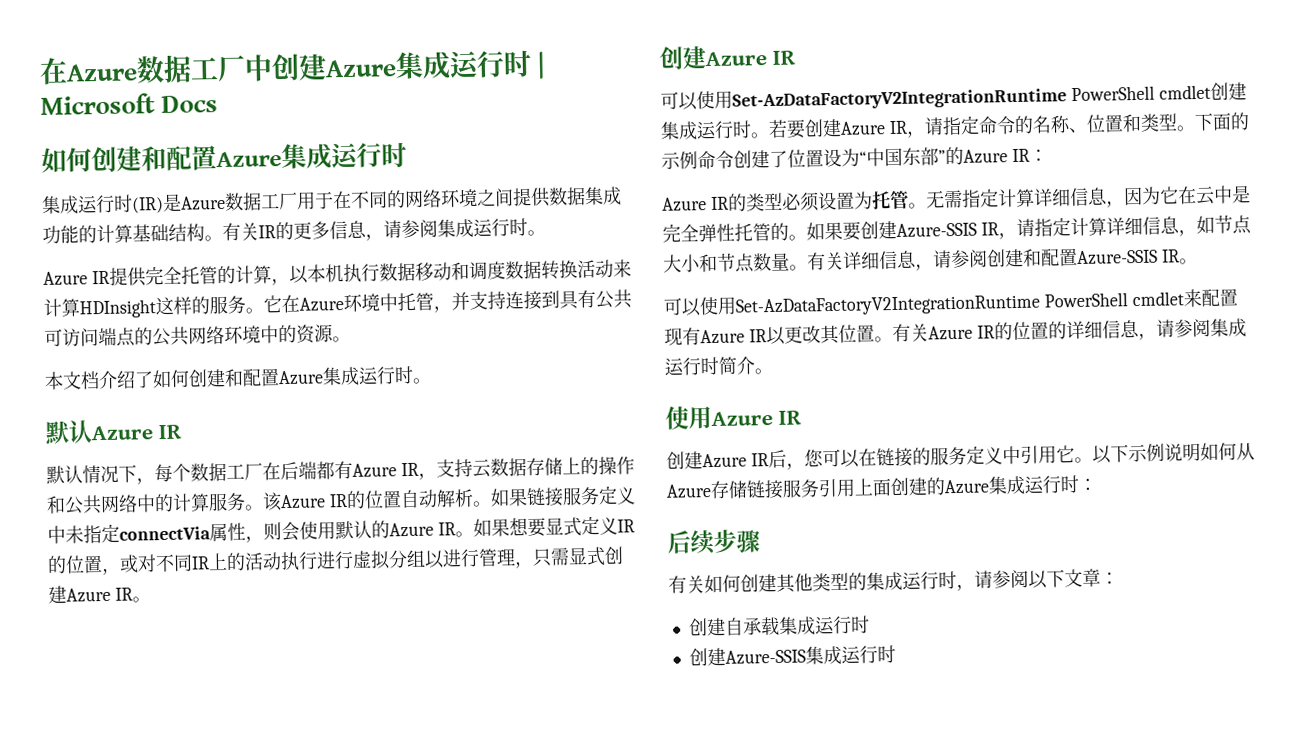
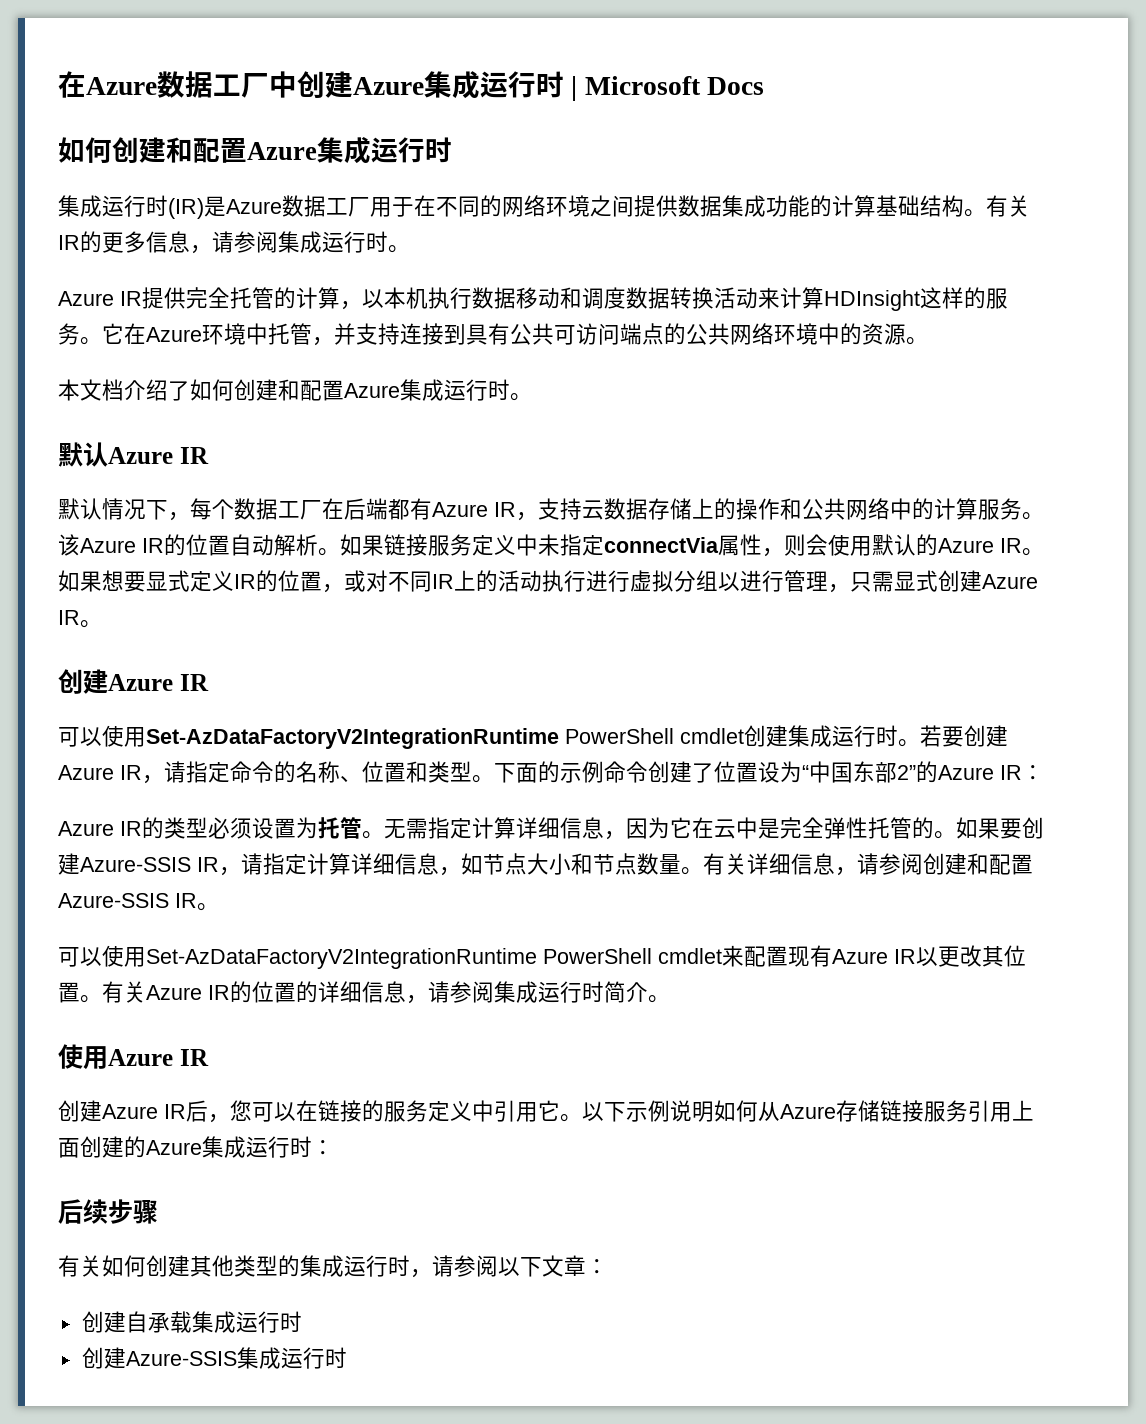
[938,150,946,164] ” -> [897,765,916,780] 2”

